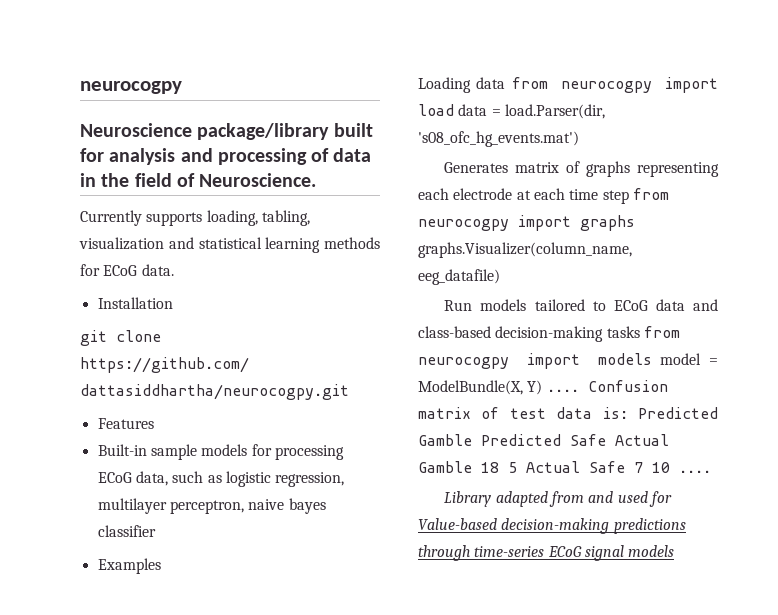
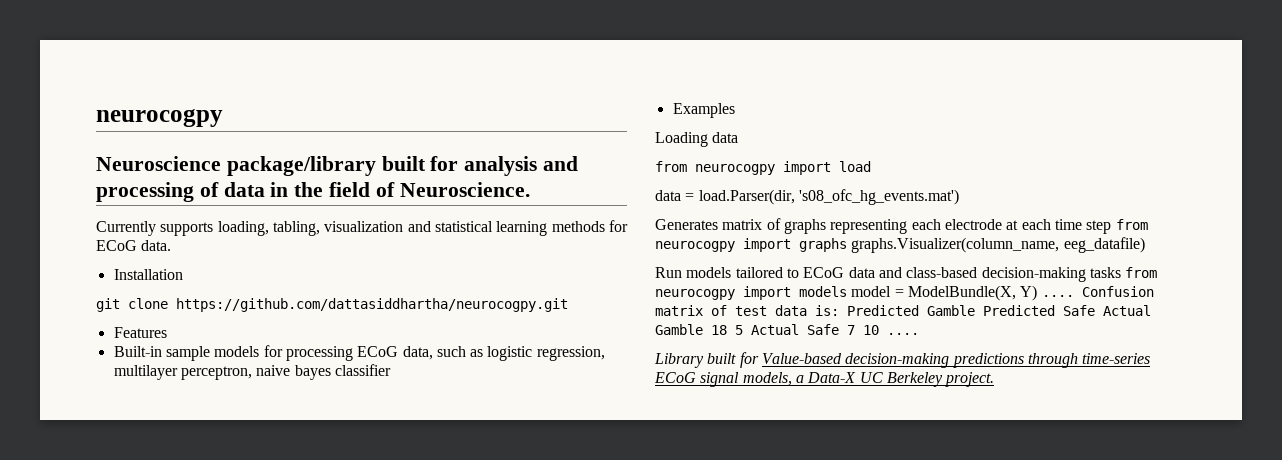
(506, 83) none -> (739, 137) //
(454, 110) none -> (871, 166) //
[495,491,648,507] adapted from and used -> [707,353,737,364] built
[628,545,675,557] models -> [742,372,995,387] models, a Data-X UC Berkeley project.

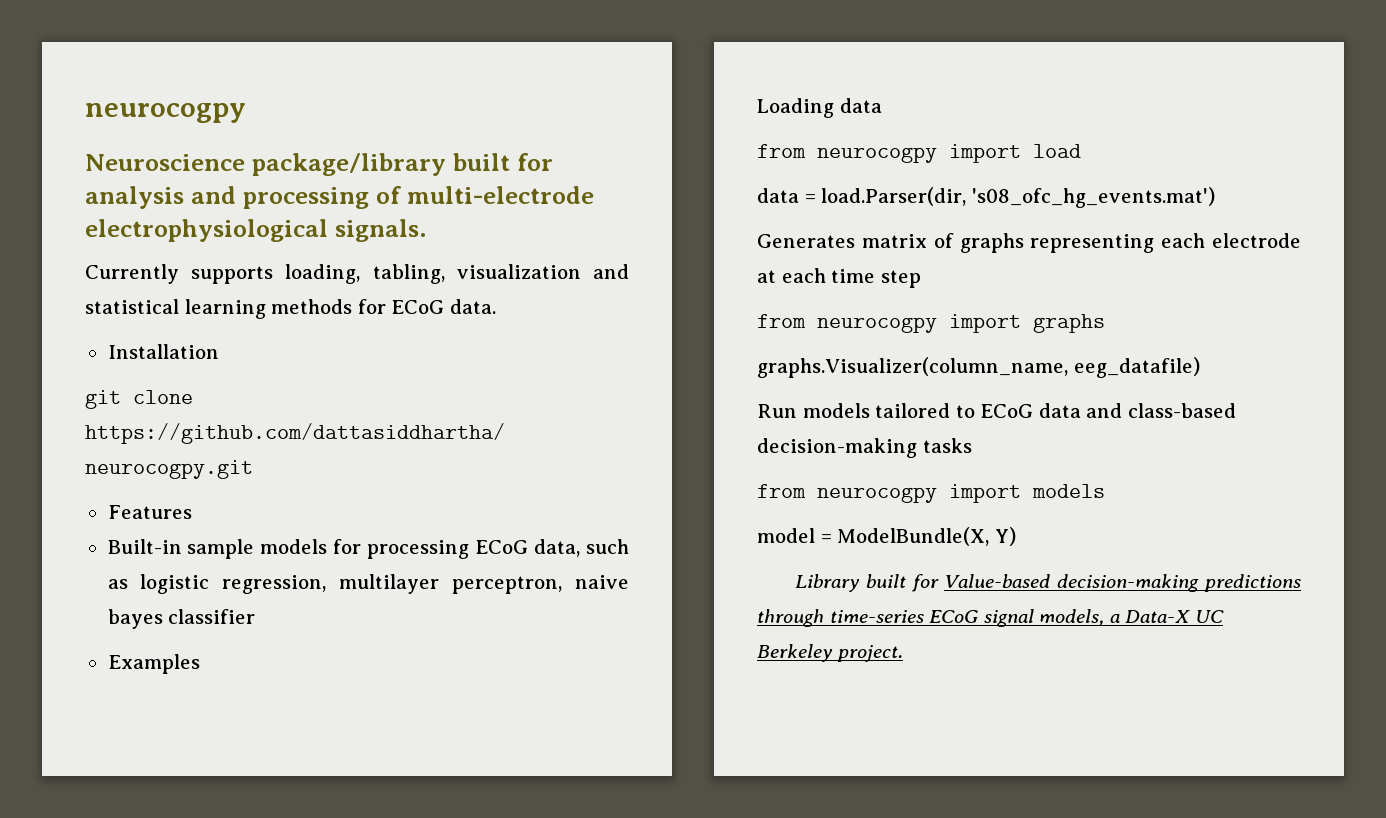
[223,182,530,197] data in the field of Neuroscience. -> [406,186,594,204] [85,219,427,242] multi-electrode electrophysiological signals.
(1112, 227) none -> (921, 279) //
(847, 245) none -> (1105, 323) //
(1121, 272) none -> (972, 445) //
(847, 291) none -> (1105, 491) //
[1041,286,1154,297] [655,305,1151,316] [655,324,919,335] .... Confusion matrix of test data is: Predicted Gamble Predicted Safe Actual Gamble 18 5 Actual Safe 7 10 .... -> (1016, 536) none

